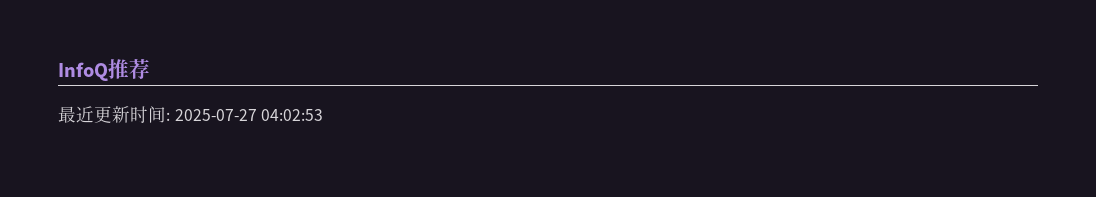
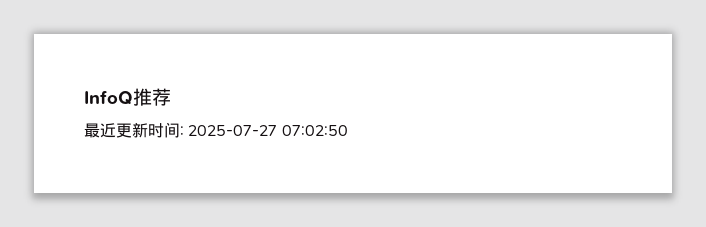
[261,109,324,121] 04:02:53 -> [281,125,348,136] 07:02:50

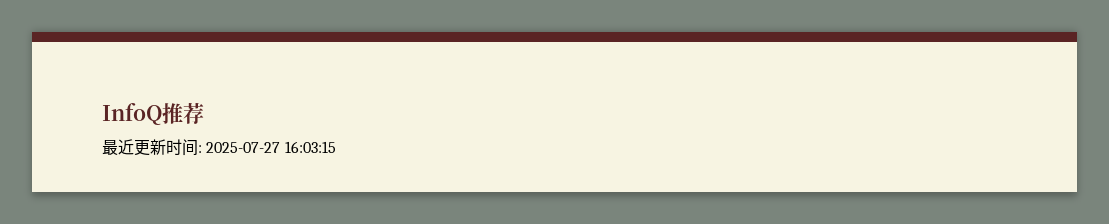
[281,125,348,136] 07:02:50 -> [284,141,336,153] 16:03:15

